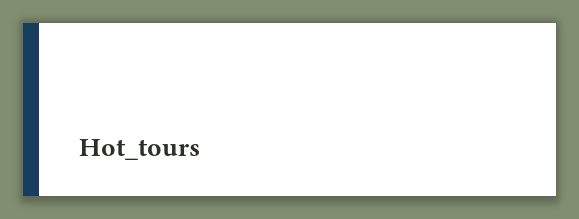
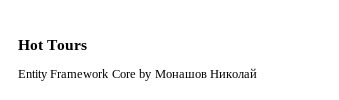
[79,139,200,160] Hot_tours -> [18,40,88,50] [18,68,257,81] Hot Tours // Entity Framework Core by Монашов Николай

